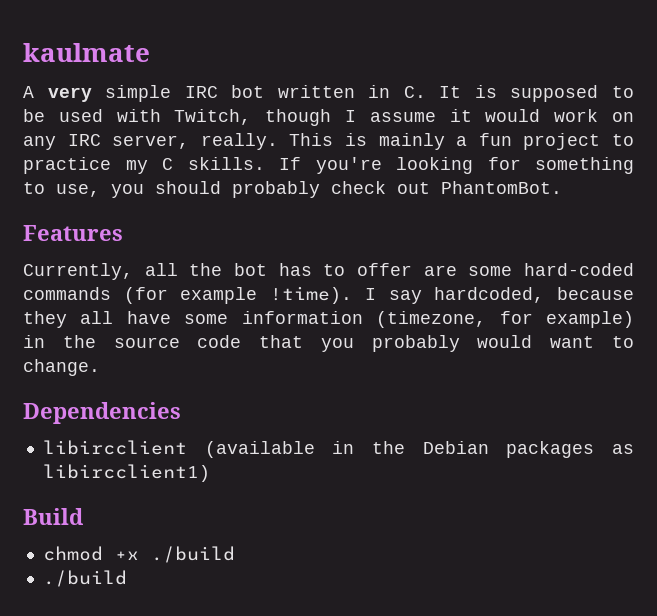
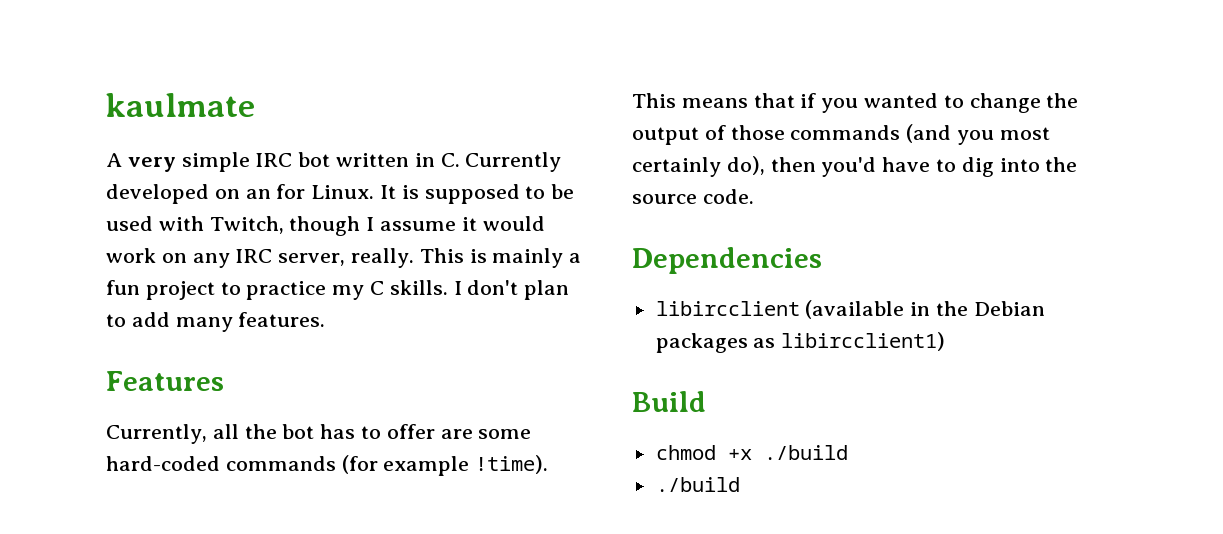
(426, 92) none -> [465,152,562,172] [106,184,375,204] Currently developed on an for Linux.
[279,157,634,174] [23,181,562,198] If you're looking for something to use, you should probably check out PhantomBot. -> [453,280,570,300] [106,312,326,332] I don't plan to add many features.
[364,287,634,304] [23,311,634,328] [23,335,634,352] [23,359,100,376] I say hardcoded, because they all have some information (timezone, for example) in the source code that you probably would want to change. -> [632,93,1079,113] [632,124,1050,145] [632,156,1078,177] [632,189,754,204] This means that if you wanted to change the output of those commands (and you most certainly do), then you'd have to dig into the source code.

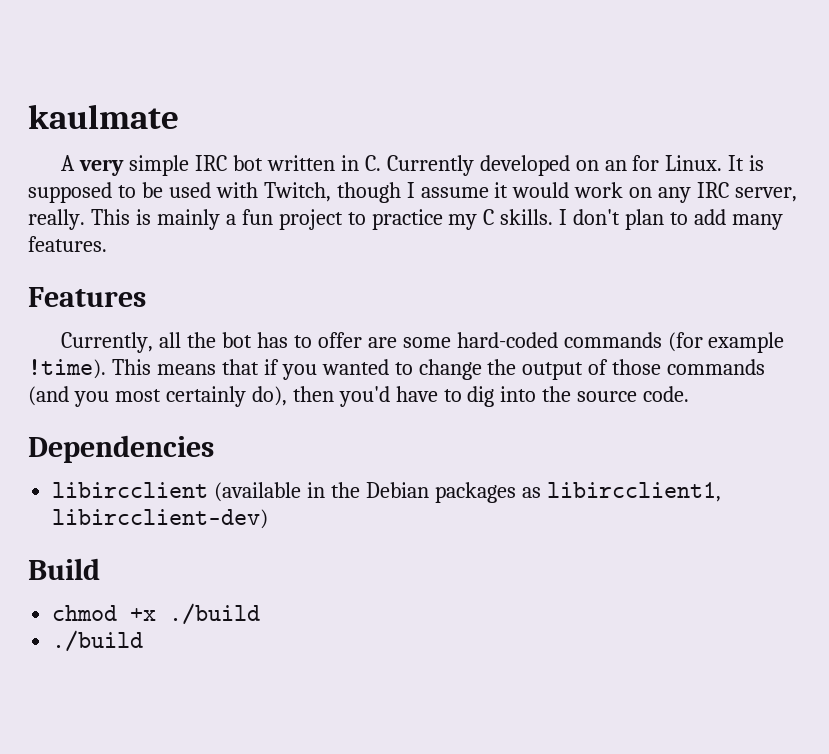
[781,332,946,351] libircclient1) -> [546,482,721,502] [52,509,269,529] libircclient1, libircclient-dev)

